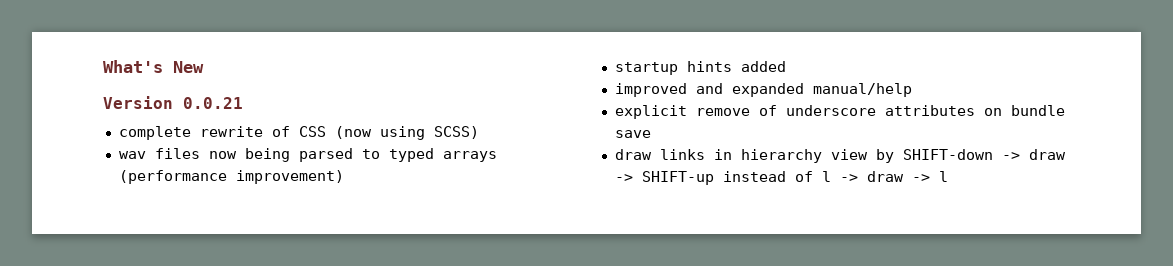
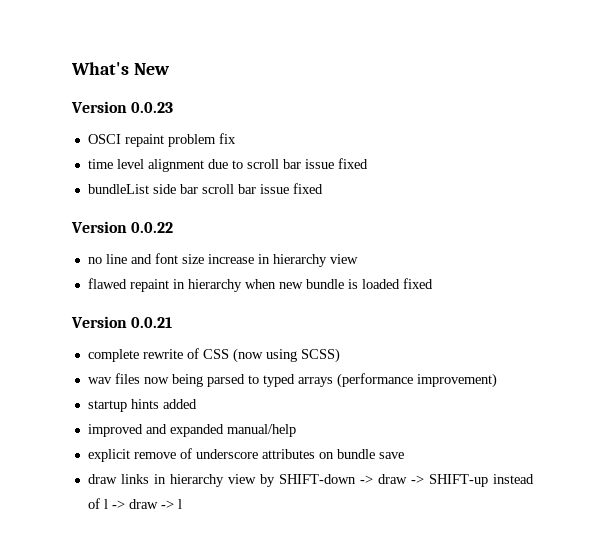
(204, 67) none -> [71,101,174,113] [87,133,236,147] [87,158,368,172] [87,183,323,194] [71,221,174,233] [87,253,358,267] [87,278,433,292] // Version 0.0.23 // OSCI repaint problem fix // time level alignment due to scroll bar issue fixed // bundleList side bar scroll bar issue fixed // Version 0.0.22 // no line and font size increase in hierarchy view // flawed repaint in hierarchy when new bundle is loaded fixed

